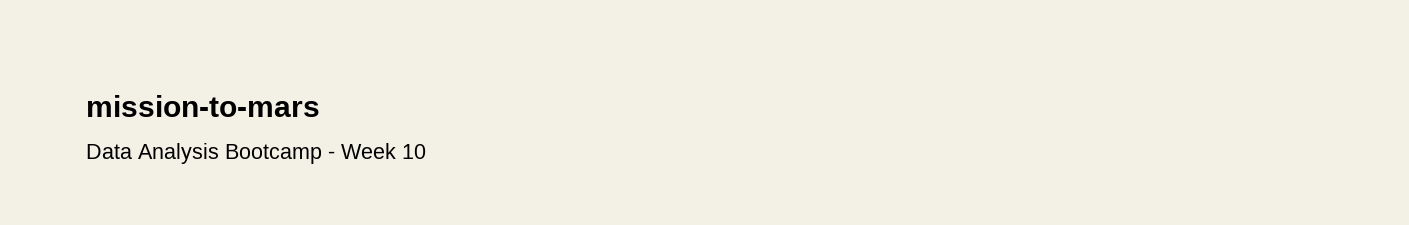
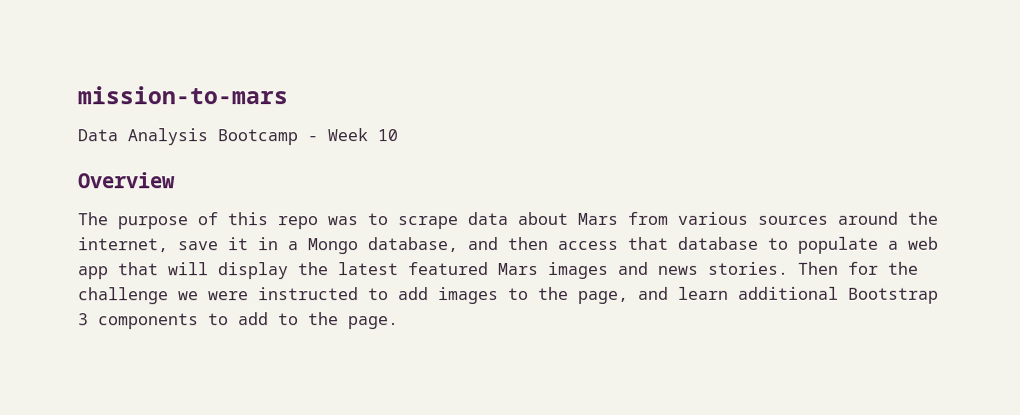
(426, 151) none -> [77,172,175,189] [78,211,939,230] [78,236,939,255] [78,261,919,280] [78,286,939,305] [78,312,399,330] // Overview // The purpose of this repo was to scrape data about Mars from various sources around the internet, save it in a Mongo database, and then access that database to populate a web app that will display the latest featured Mars images and news stories. Then for the challenge we were instructed to add images to the page, and learn additional Bootstrap 3 components to add to the page.

